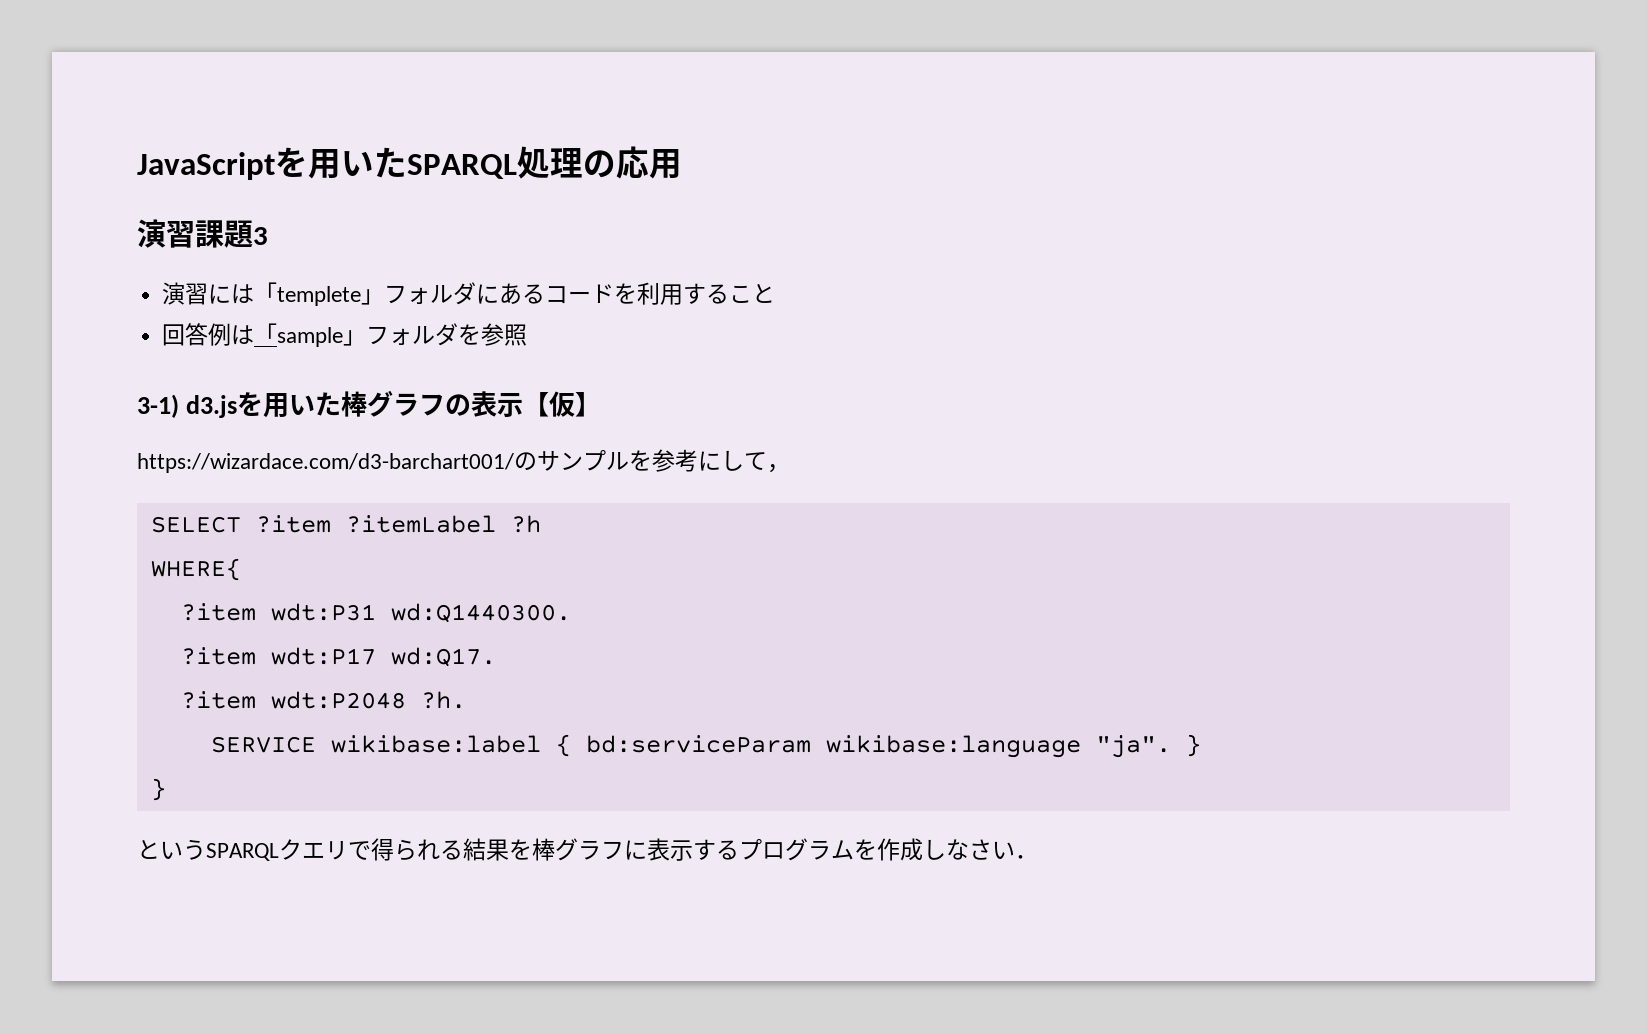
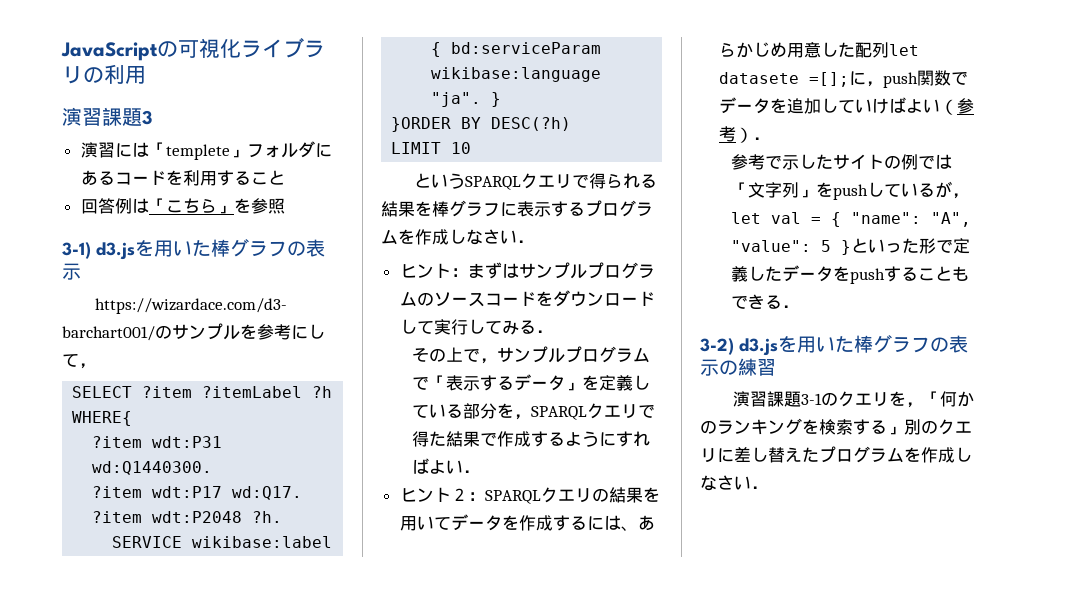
[275,146,649,179] を用いたSPARQL処理の応 -> [157,38,325,58] [62,64,125,84] の可視化ライブラリの利
[277,323,459,347] sample」フォルダ -> [165,198,234,214] こちら」
[523,391,602,417] 【仮】 -> (81, 271) none
[150,778,166,801] } -> [391,117,572,132] [391,142,472,154] }ORDER BY DESC(?h) // LIMIT 10
(1038, 857) none -> [399,262,655,279] [399,290,655,307] [399,319,553,335] [412,346,651,364] [412,374,651,391] [412,403,656,420] [412,431,651,447] [412,458,481,474] [399,487,660,504] [399,514,655,531] [718,42,919,58] [718,70,968,88] [718,97,974,115] [718,126,770,143] [731,154,953,170] [731,181,970,200] [731,212,972,227] [731,238,971,255] [731,265,970,284] [731,294,800,309] [700,335,968,356] [700,358,776,376] [733,391,975,408] [700,418,972,435] [700,446,972,463] [700,475,768,491] // ヒント：まずはサンプルプログラムのソースコードをダウンロードして実行してみる． // その上で，サンプルプログラムで「表示するデータ」を定義している部分を，SPARQLクエリで得た結果で作成するようにすればよい． // ヒント２：SPARQLクエリの結果を用いてデータを作成するには、あらかじめ用意した配列let datasete =[];に，push関数でデータを追加していけばよい（参考）． // 参考で示したサイトの例では「文字列」をpushしているが，let val = { "name": "A", "value": 5 }といった形で定義したデータをpushすることもできる． // 3-2) d3.jsを用いた棒グラフの表示の練習 // 演習課題3-1のクエリを，「何かのランキングを検索する」別のクエリに差し替えたプログラムを作成しなさい．

